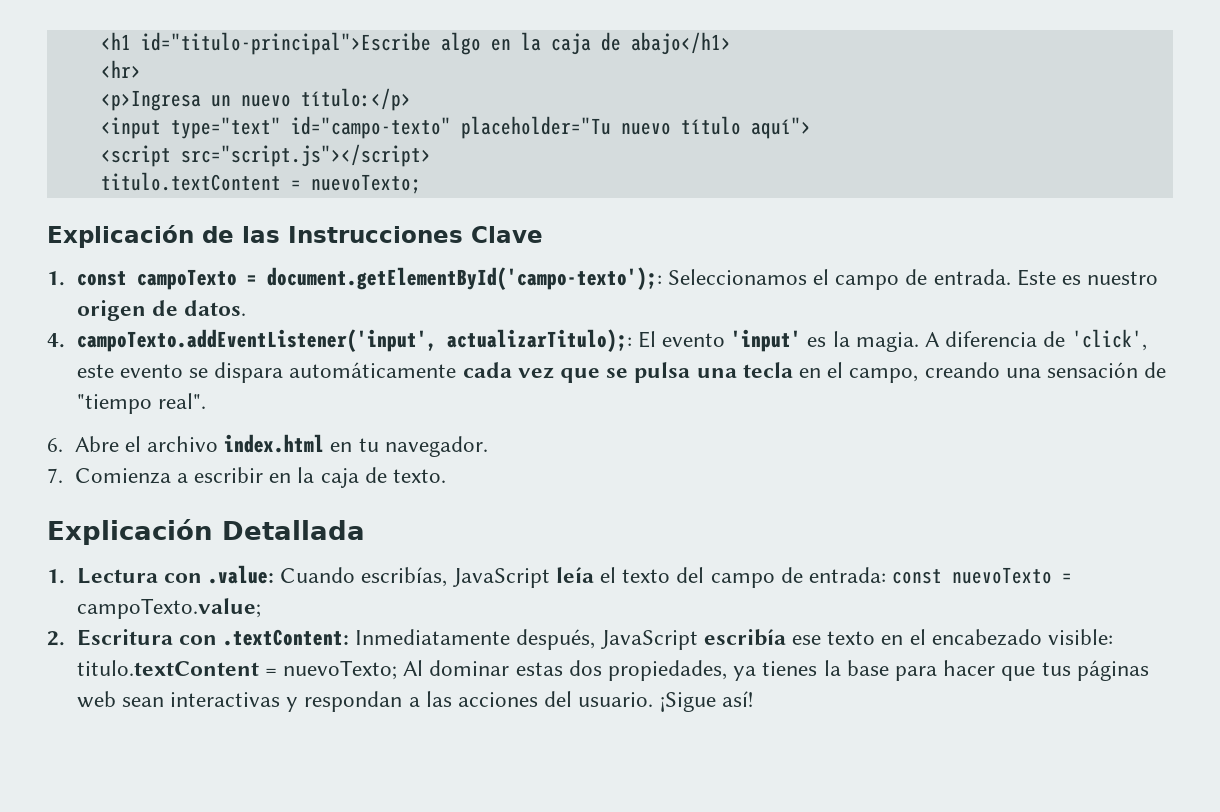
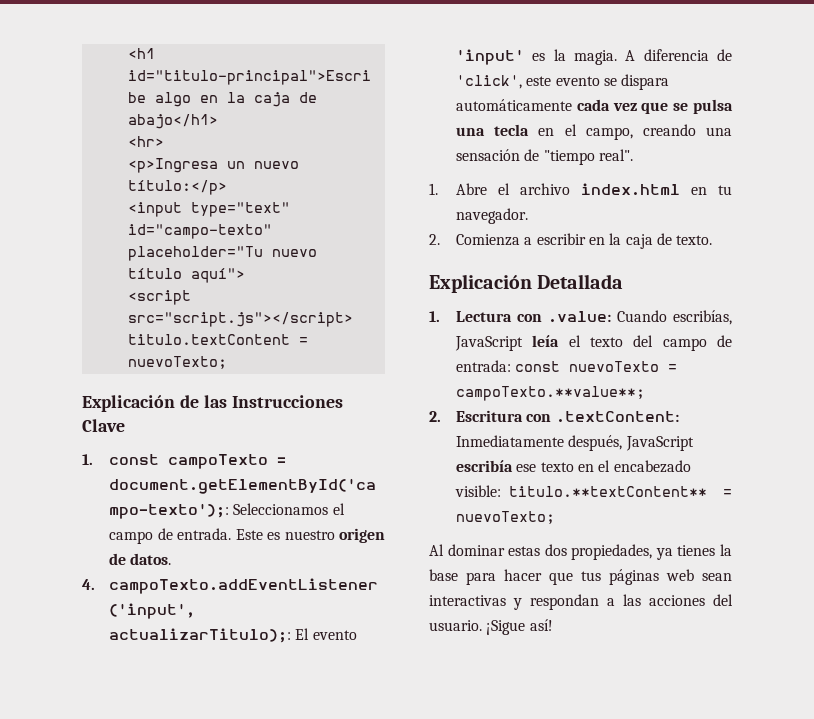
[47,438,63,452] 6. -> [429,183,438,195] 1.
[47,468,63,483] 7. -> [429,234,440,245] 2.
[76,598,261,619] campoTexto.value; -> [456,386,646,401] campoTexto.**value**;
[76,660,397,680] titulo.textContent = nuevoTexto; -> [508,486,732,497] [456,511,556,524] titulo.**textContent** = nuevoTexto; //

